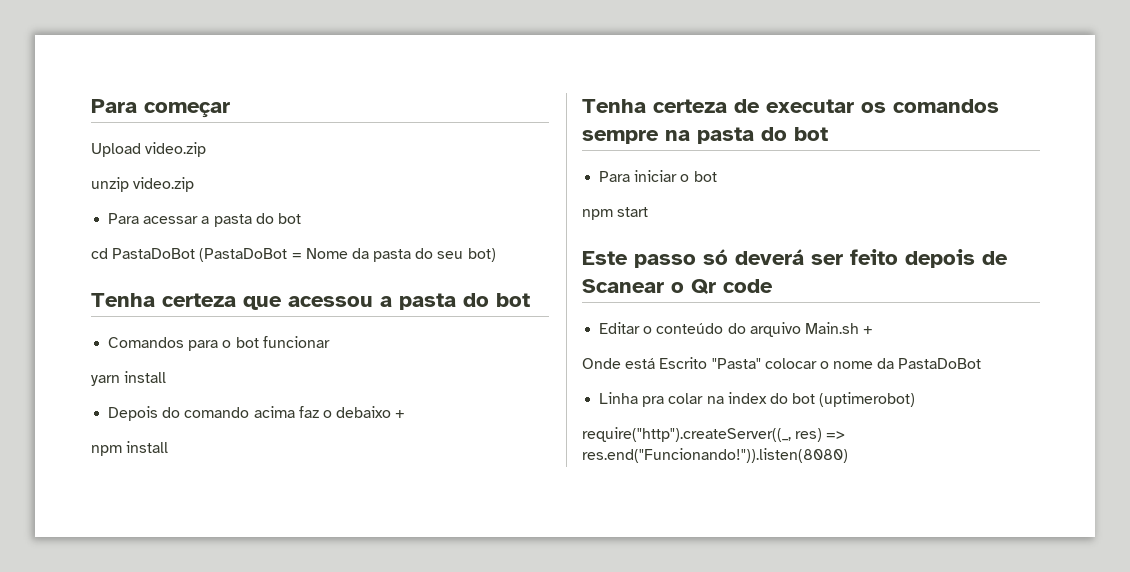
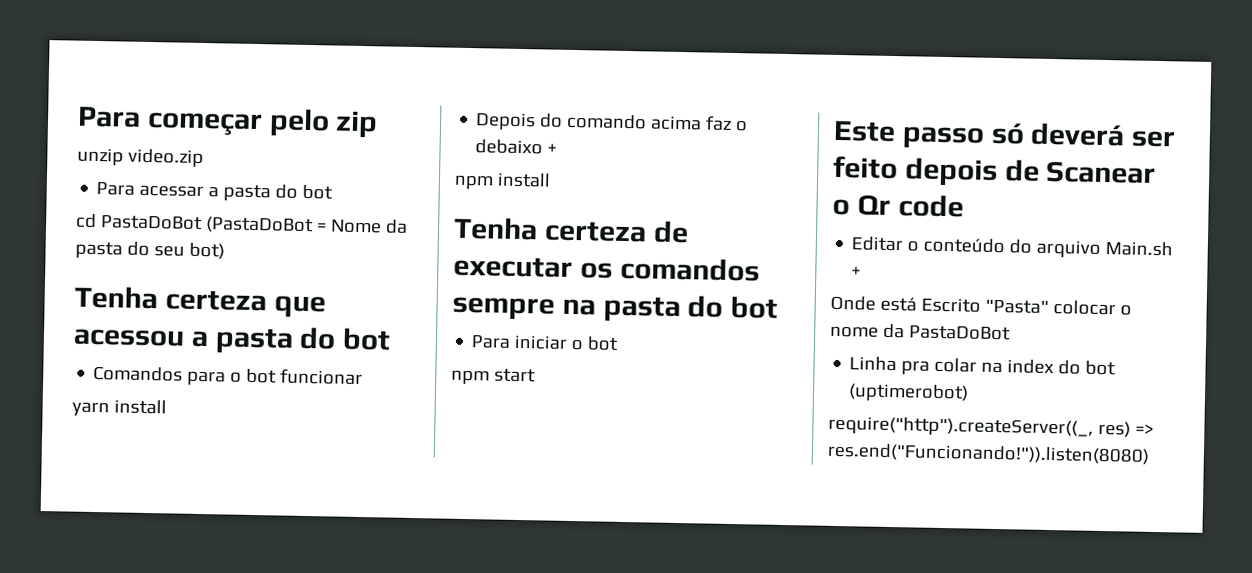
[91,142,207,157] // Upload video.zip -> [268,108,379,139] pelo zip

